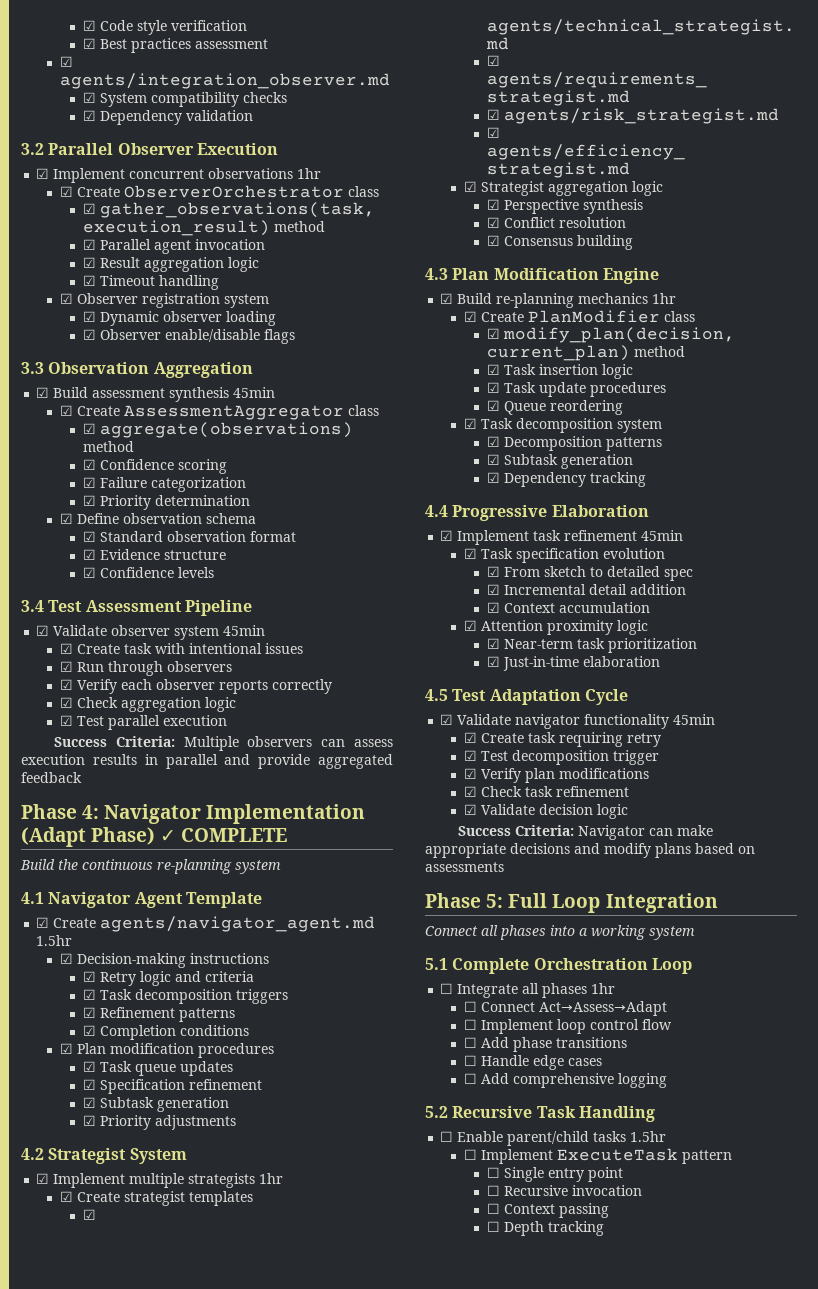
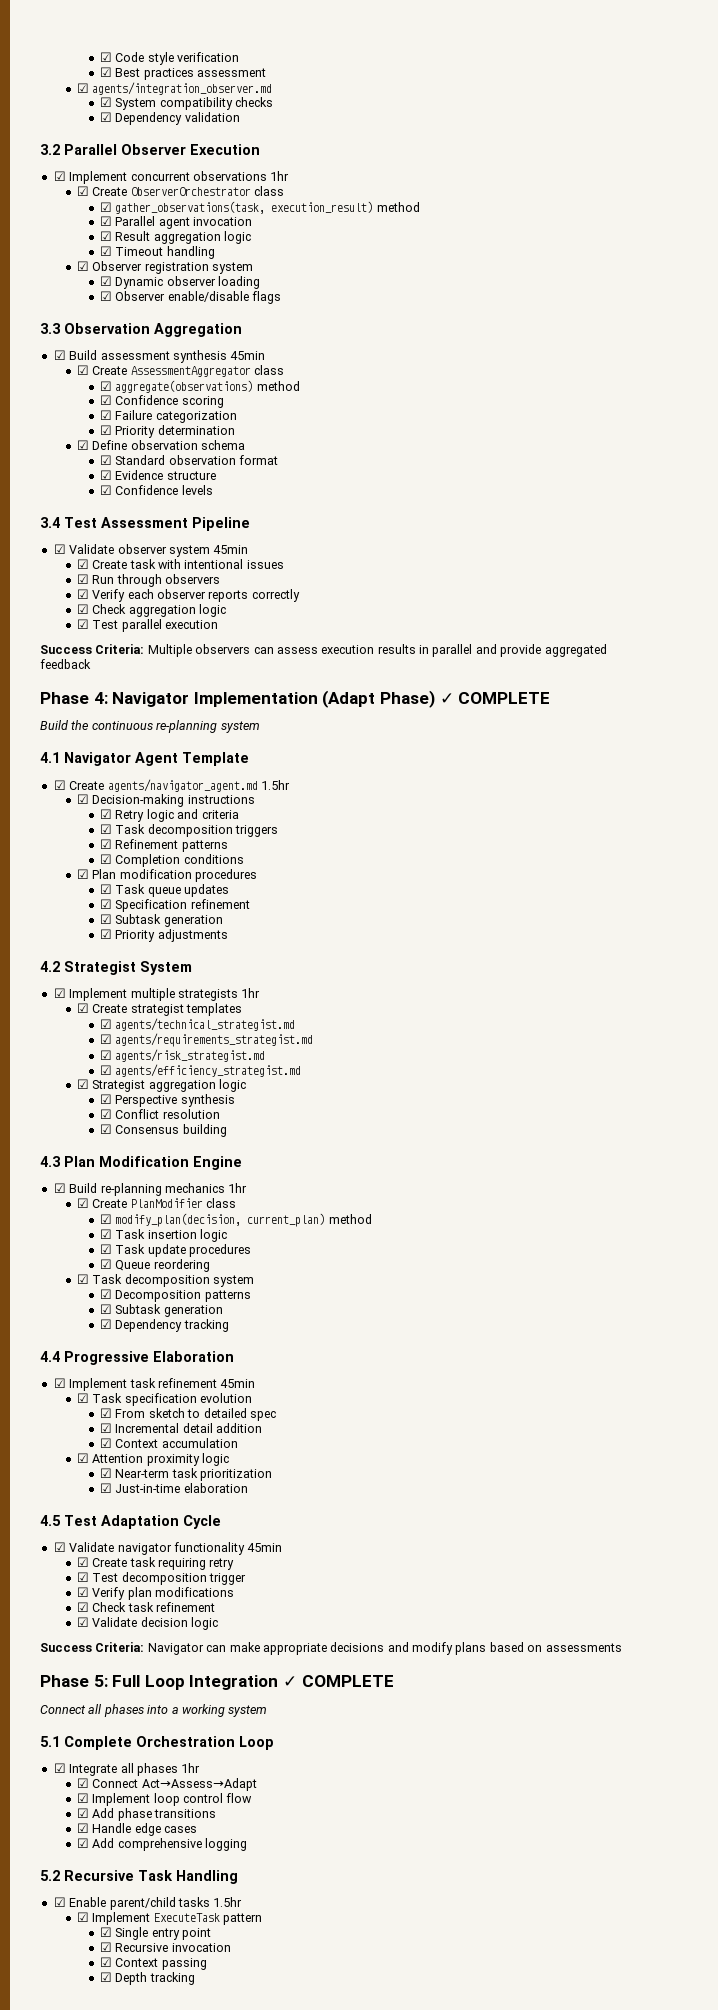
(718, 903) none -> [282,1675,394,1687] ✓ COMPLETE
[440,983,454,994] ☐ -> [53,1763,66,1773] ☑
[463,1001,477,1012] ☐ -> [76,1778,89,1788] ☑
[463,1019,477,1030] ☐ -> [76,1793,89,1803] ☑
[463,1037,477,1048] ☐ -> [76,1808,89,1818] ☑
[463,1055,477,1066] ☐ -> [76,1823,89,1833] ☑
[463,1073,477,1084] ☐ -> [76,1838,89,1848] ☑
[440,1131,454,1142] ☐ -> [53,1897,66,1907] ☑
[463,1149,477,1160] ☐ -> [76,1912,89,1922] ☑
[486,1167,500,1178] ☐ -> [100,1927,113,1937] ☑
[486,1185,500,1196] ☐ -> [100,1942,113,1952] ☑
[486,1203,500,1214] ☐ -> [100,1957,113,1967] ☑
[486,1221,500,1232] ☐ -> [100,1972,113,1982] ☑

